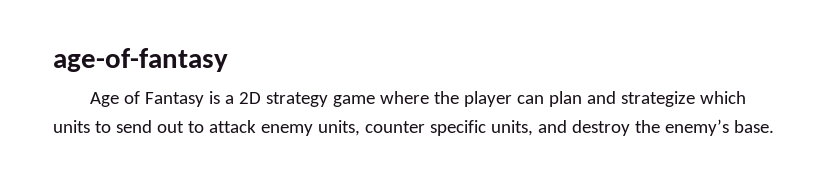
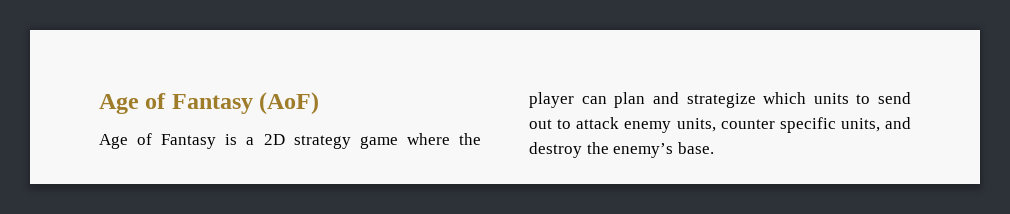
[53,48,228,72] age-of-fantasy -> [99,92,320,115] Age of Fantasy (AoF)

